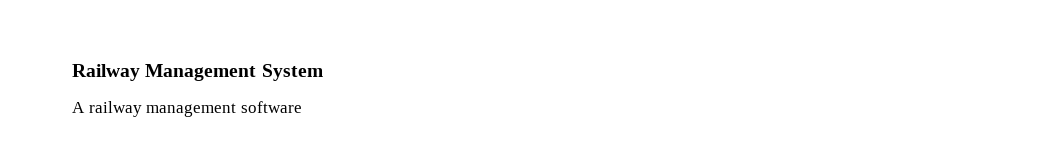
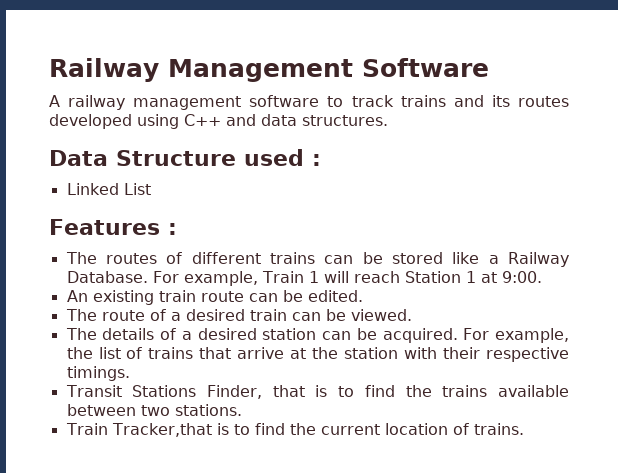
[261,64,323,81] System -> [361,58,489,77] Software
(302, 107) none -> [327,95,569,107] [49,114,388,129] [49,149,321,166] [66,183,151,195] [49,219,177,235] [65,252,569,267] [66,271,542,286] [66,290,363,305] [65,309,412,321] [65,328,569,343] [66,347,569,362] [66,366,130,381] [65,385,569,399] [66,404,242,416] [65,423,524,437] to track trains and its routes developed using C++ and data structures. // Data Structure used : // Linked List // Features : // The routes of different trains can be stored like a Railway Database. For example, Train 1 will reach Station 1 at 9:00. // An existing train route can be edited. // The route of a desired train can be viewed. // The details of a desired station can be acquired. For example, the list of trains that arrive at the station with their respective timings. // Transit Stations Finder, that is to find the trains available between two stations. // Train Tracker,that is to find the current location of trains.

